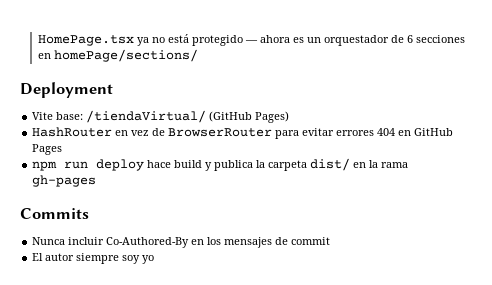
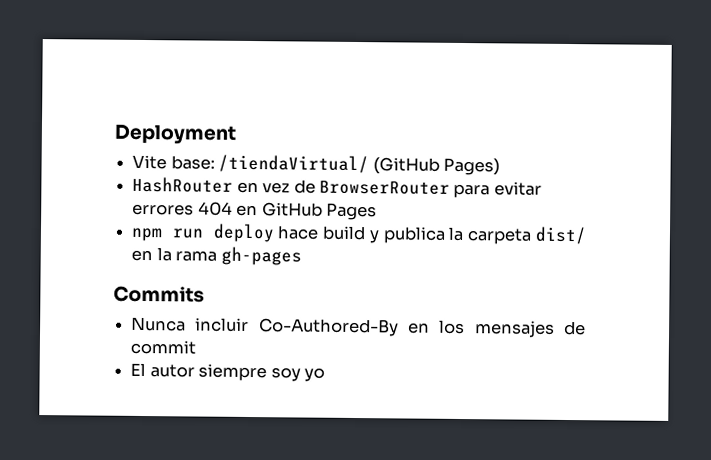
[37,34,465,46] [37,49,198,62] HomePage.tsx ya no está protegido — ahora es un orquestador de 6 secciones en homePage/sections/ // -> (114, 134) none

